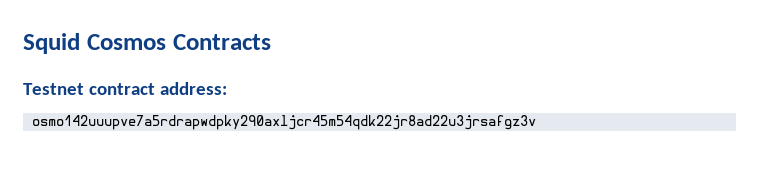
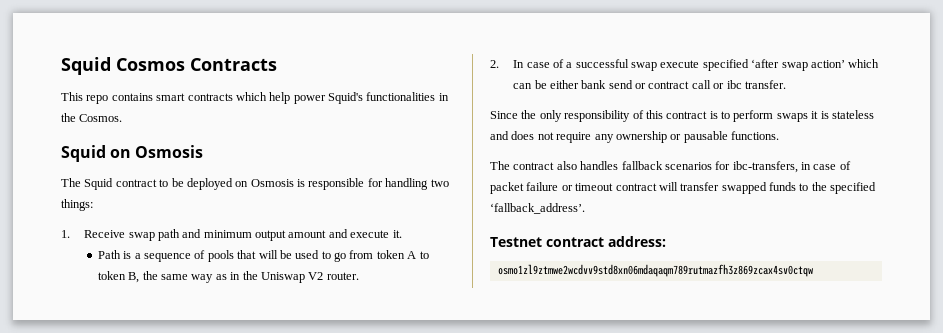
(271, 42) none -> [61,92,449,104] [61,113,123,122] [61,145,204,162] [61,178,449,190] [61,199,93,211] [61,229,402,241] [97,250,429,262] [97,271,359,283] [490,59,880,71] [513,80,786,89] [490,110,874,122] [490,131,779,143] [490,161,851,173] [490,182,877,194] [490,203,585,214] // This repo contains smart contracts which help power Squid's functionalities in the Cosmos. // Squid on Osmosis // The Squid contract to be deployed on Osmosis is responsible for handling two things: // 1. Receive swap path and minimum output amount and execute it. // Path is a sequence of pools that will be used to go from token A to token B, the same way as in the Uniswap V2 router. // 2. In case of a successful swap execute specified ‘after swap action’ which can be either bank send or contract call or ibc transfer. // Since the only responsibility of this contract is to perform swaps it is stateless and does not require any ownership or pausable functions. // The contract also handles fallback scenarios for ibc-transfers, in case of packet failure or timeout contract will transfer swapped funds to the specified ‘fallback_address’.
[32,115,536,130] osmo142uuupve7a5rdrapwdpky290axljcr45m54qdk22jr8ad22u3jrsafgz3v -> [497,264,813,277] osmo1zl9ztmwe2wcdvv9std8xn06mdaqaqm789rutmazfh3z869zcax4sv0ctqw

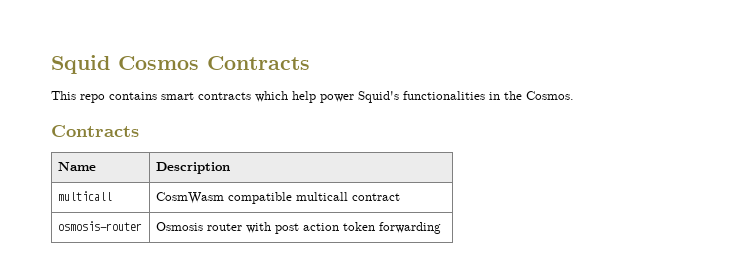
[61,145,204,162] [61,178,449,190] [61,199,93,211] [61,229,402,241] [97,250,429,262] [97,271,359,283] [490,59,880,71] [513,80,786,89] [490,110,874,122] [490,131,779,143] [490,161,851,173] [490,182,877,194] [490,203,585,214] [490,236,666,247] [497,264,813,277] Squid on Osmosis // The Squid contract to be deployed on Osmosis is responsible for handling two things: // 1. Receive swap path and minimum output amount and execute it. // Path is a sequence of pools that will be used to go from token A to token B, the same way as in the Uniswap V2 router. // 2. In case of a successful swap execute specified ‘after swap action’ which can be either bank send or contract call or ibc transfer. // Since the only responsibility of this contract is to perform swaps it is stateless and does not require any ownership or pausable functions. // The contract also handles fallback scenarios for ibc-transfers, in case of packet failure or timeout contract will transfer swapped funds to the specified ‘fallback_address’. // Testnet contract address: // osmo1zl9ztmwe2wcdvv9std8xn06mdaqaqm789rutmazfh3z869zcax4sv0ctqw -> [51,125,139,137] [57,162,96,171] [155,162,230,174] [57,191,112,201] [155,192,400,204] [57,221,142,231] [155,222,441,234] Contracts // Name | Description // multicall | CosmWasm compatible multicall contract // osmosis-router | Osmosis router with post action token forwarding

